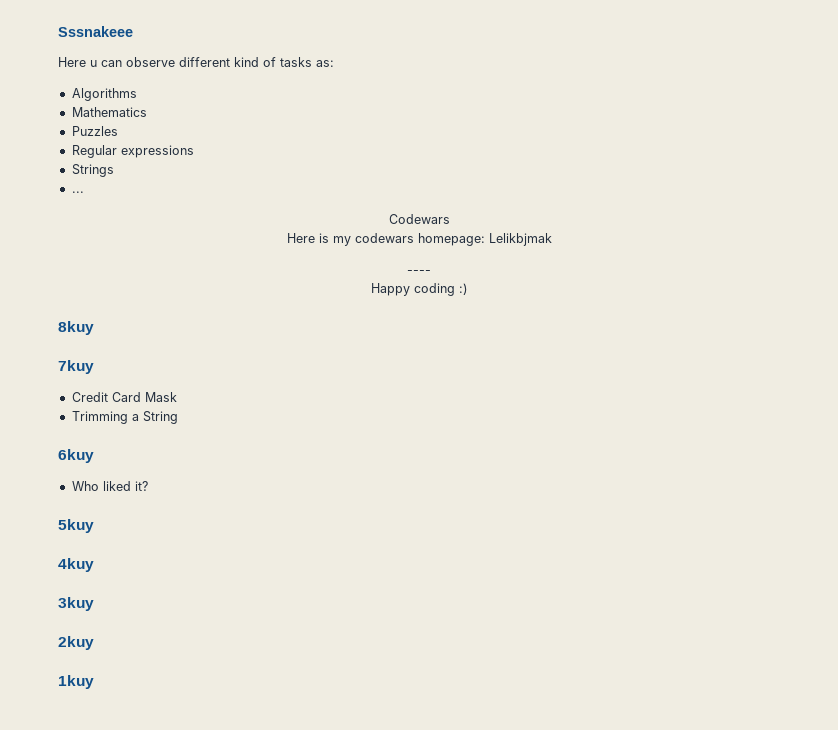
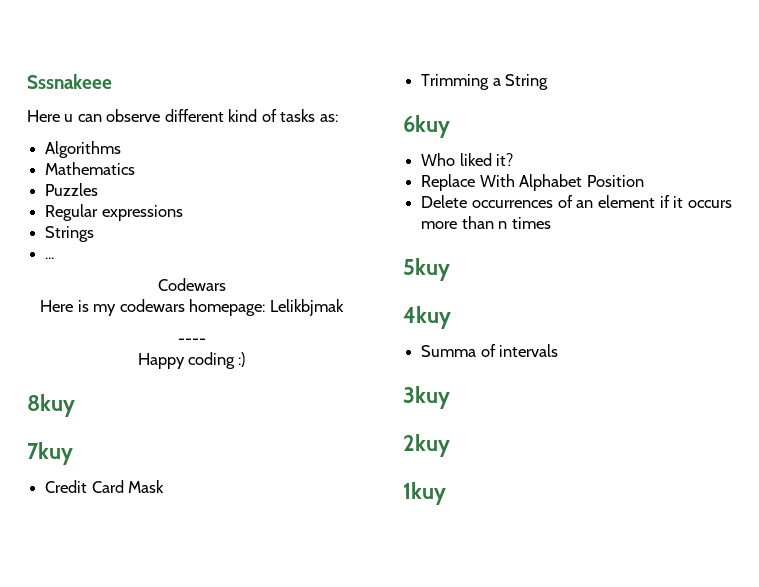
(148, 486) none -> [421,174,644,191] [421,195,732,208] [421,216,551,229] // Replace With Alphabet Position // Delete occurrences of an element if it occurs more than n times
(94, 565) none -> [421,344,559,357] // Summa of intervals

